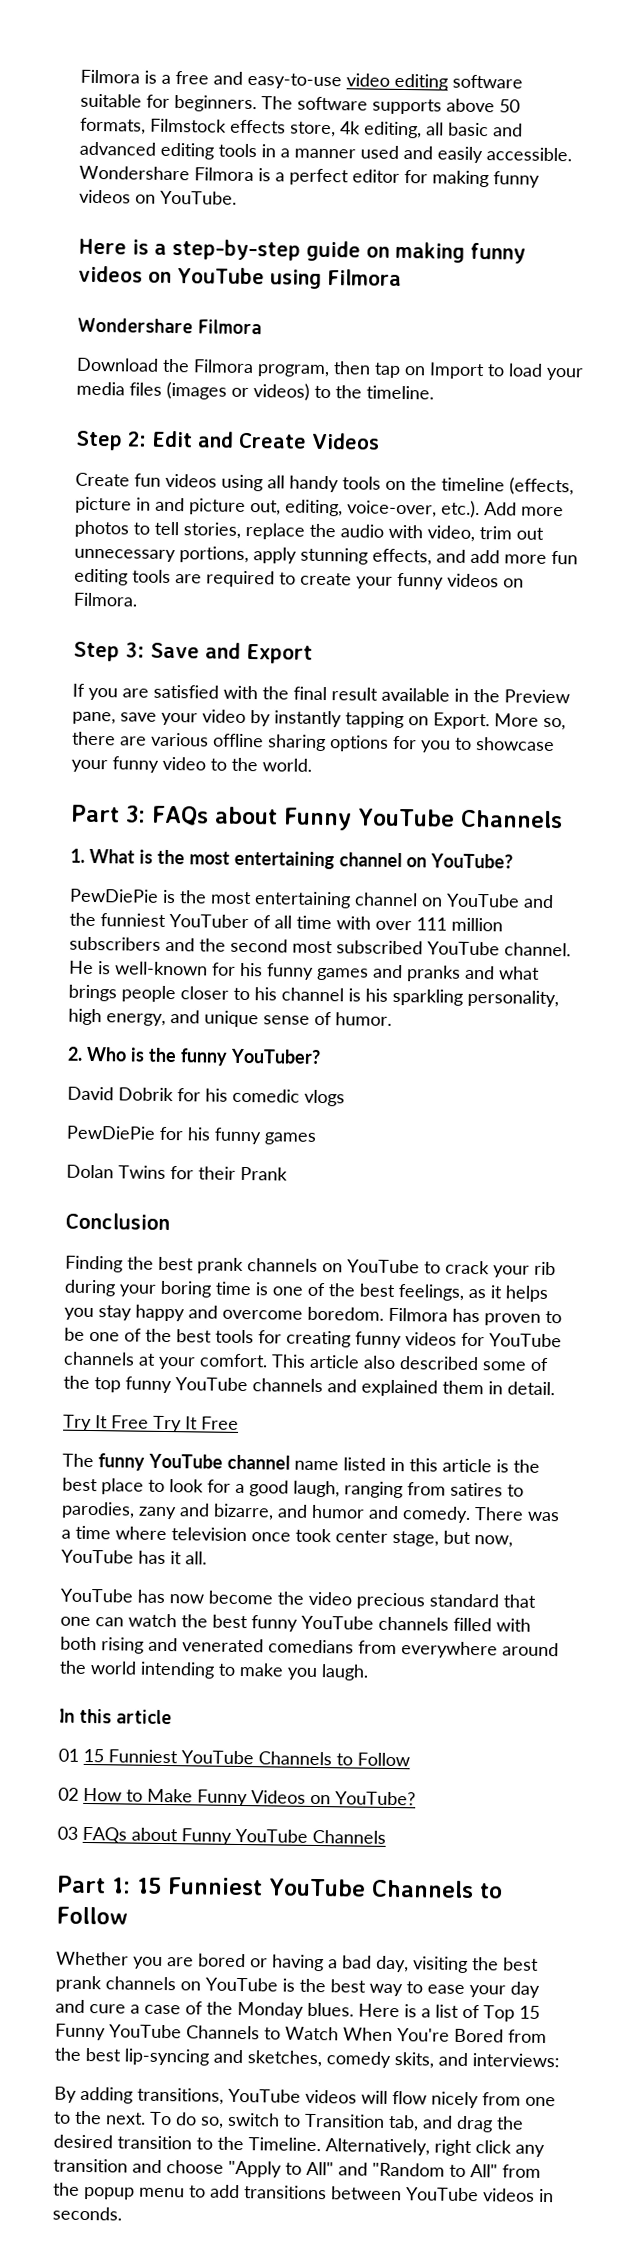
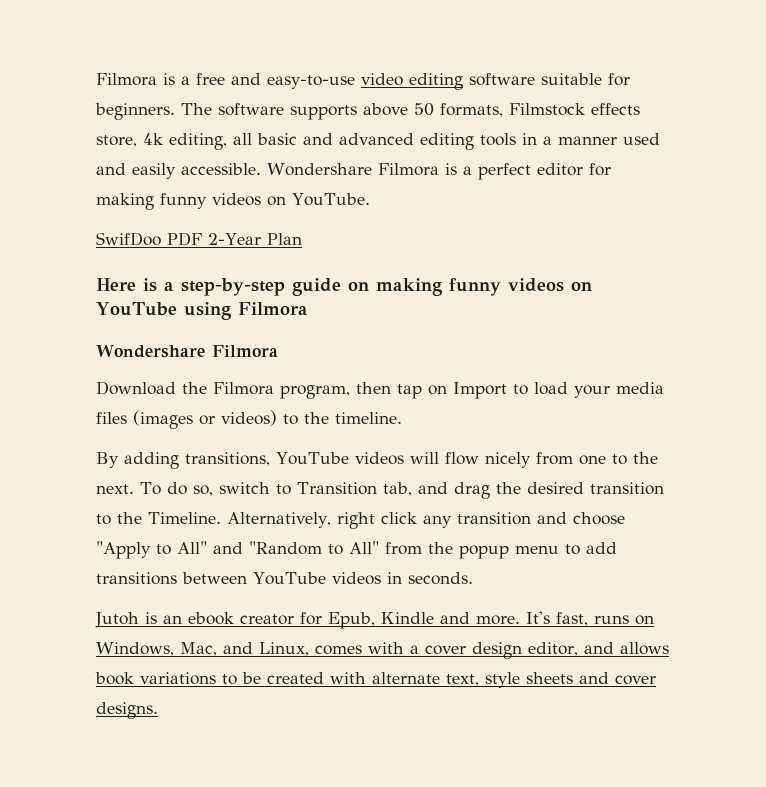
(237, 197) none -> [96,232,302,246] // SwifDoo PDF 2-Year Plan
[75,430,380,451] [75,472,574,496] [75,496,564,519] [74,520,544,542] [74,546,578,566] [74,568,524,590] [73,592,138,607] [73,641,313,664] [72,683,570,704] [72,709,566,731] [72,731,555,753] [71,756,312,773] [71,804,563,831] [70,848,513,870] [69,888,554,909] [69,912,503,932] [69,936,571,957] [69,960,540,982] [68,984,559,1008] [68,1008,392,1028] [67,1046,321,1066] [67,1086,345,1107] [66,1125,316,1145] [66,1164,288,1181] [65,1212,170,1231] [65,1255,556,1278] [64,1279,548,1302] [64,1304,562,1326] [64,1327,562,1349] [63,1351,549,1371] [63,1375,555,1397] [63,1414,239,1433] [62,1453,540,1473] [62,1477,524,1499] [61,1501,560,1523] [61,1525,513,1548] [61,1549,207,1565] [60,1588,536,1610] [60,1613,531,1632] [60,1636,559,1659] [59,1660,369,1681] [59,1708,173,1725] [58,1748,410,1767] [58,1787,416,1807] [57,1826,386,1845] [57,1875,503,1899] [56,1906,128,1925] [56,1951,539,1973] [55,1975,540,1998] [55,1999,540,2022] [55,2023,547,2044] [54,2047,560,2069] // Step 2: Edit and Create Videos // Create fun videos using all handy tools on the timeline (effects, picture in and picture out, editing, voice-over, etc.). Add more photos to tell stories, replace the audio with video, trim out unnecessary portions, apply stunning effects, and add more fun editing tools are required to create your funny videos on Filmora. // Step 3: Save and Export // If you are satisfied with the final result available in the Preview pane, save your video by instantly tapping on Export. More so, there are various offline sharing options for you to showcase your funny video to the world. // Part 3: FAQs about Funny YouTube Channels // 1. What is the most entertaining channel on YouTube? // PewDiePie is the most entertaining channel on YouTube and the funniest YouTuber of all time with over 111 million subscribers and the second most subscribed YouTube channel. He is well-known for his funny games and pranks and what brings people closer to his channel is his sparkling personality, high energy, and unique sense of humor. // 2. Who is the funny YouTuber? // David Dobrik for his comedic vlogs // PewDiePie for his funny games // Dolan Twins for their Prank // Conclusion // Finding the best prank channels on YouTube to crack your rib during your boring time is one of the best feelings, as it helps you stay happy and overcome boredom. Filmora has proven to be one of the best tools for creating funny videos for YouTube channels at your comfort. This article also described some of the top funny YouTube channels and explained them in detail. // Try It Free Try It Free // The funny YouTube channel name listed in this article is the best place to look for a good laugh, ranging from satires to parodies, zany and bizarre, and humor and comedy. There was a time where television once took center stage, but now, YouTube has it all. // YouTube has now become the video precious standard that one can watch the best funny YouTube channels filled with both rising and venerated comedians from everywhere around the world intending to make you laugh. // In this article // 01 15 Funniest YouTube Channels to Follow // 02 How to Make Funny Videos on YouTube? // 03 FAQs about Funny YouTube Channels // Part 1: 15 Funniest YouTube Channels to Follow // Whether you are bored or having a bad day, visiting the best prank channels on YouTube is the best way to ease your day and cure a case of the Monday blues. Here is a list of Top 15 Funny YouTube Channels to Watch When You're Bored from the best lip-syncing and sketches, comedy skits, and interviews: -> (402, 418) none
(122, 2213) none -> [95,611,654,629] [96,642,669,659] [95,672,656,688] [96,702,158,719] // Jutoh is an ebook creator for Epub, Kindle and more. It's fast, runs on Windows, Mac, and Linux, comes with a cover design editor, and allows book variations to be created with alternate text, style sheets and cover designs.

